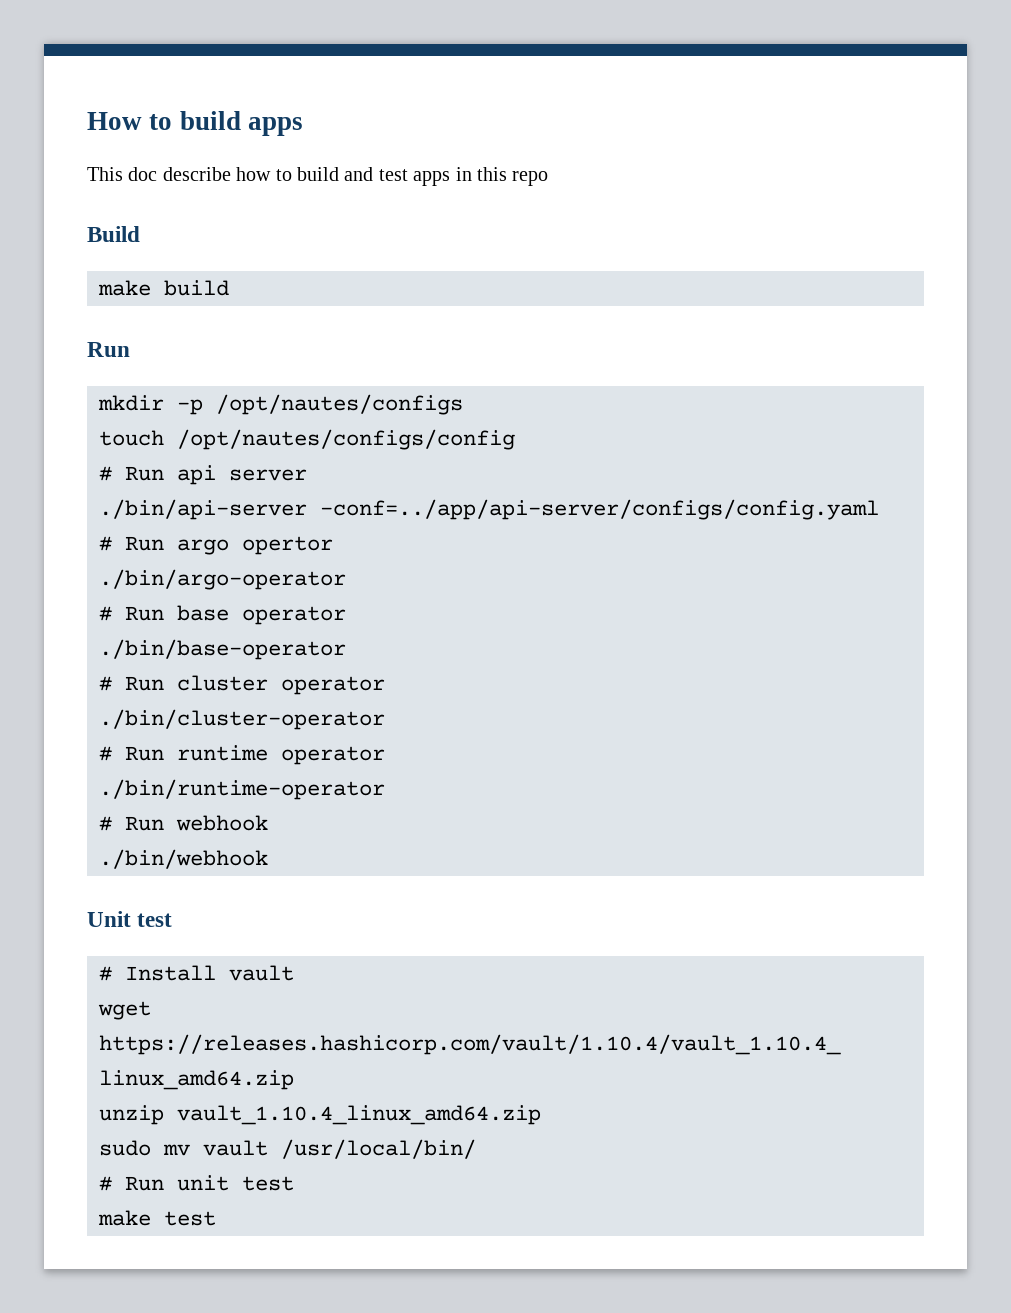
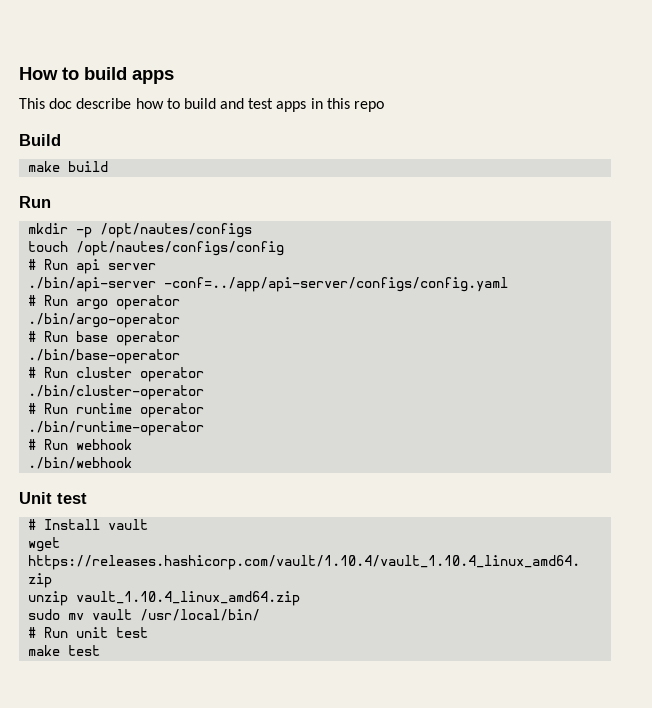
[242,536,333,555] opertor -> [116,295,181,310] operator

